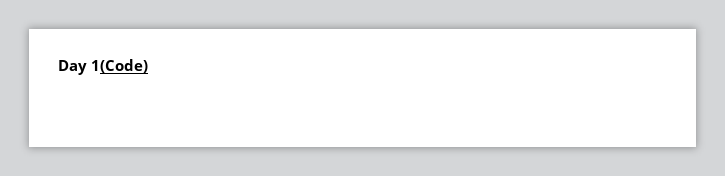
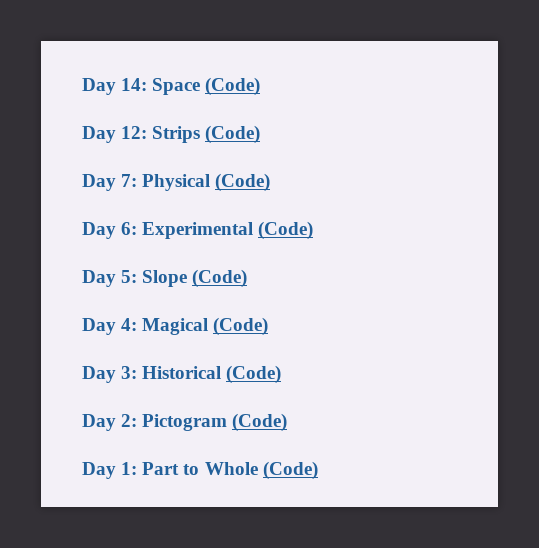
[58,59,148,75] Day 1(Code) -> [82,77,261,96] [82,125,261,144] [82,173,271,192] [82,221,314,240] [82,269,248,288] [82,317,269,336] [82,365,282,384] [82,413,288,432] [82,461,318,480] Day 14: Space (Code) // Day 12: Strips (Code) // Day 7: Physical (Code) // Day 6: Experimental (Code) // Day 5: Slope (Code) // Day 4: Magical (Code) // Day 3: Historical (Code) // Day 2: Pictogram (Code) // Day 1: Part to Whole (Code)

